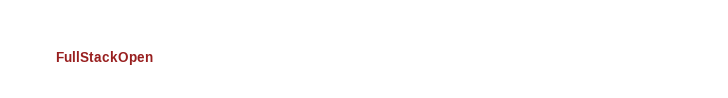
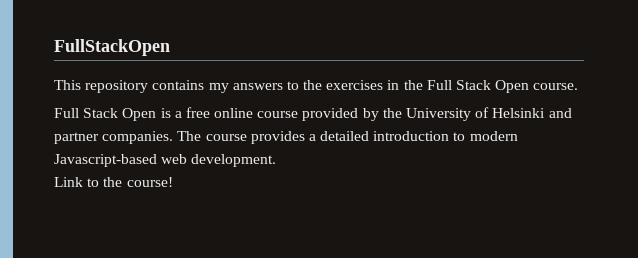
(153, 58) none -> [54,80,579,93] [54,107,572,121] [54,131,518,144] [54,154,277,167] [54,177,173,187] // This repository contains my answers to the exercises in the Full Stack Open course. // Full Stack Open is a free online course provided by the University of Helsinki and partner companies. The course provides a detailed introduction to modern Javascript-based web development. // Link to the course!

